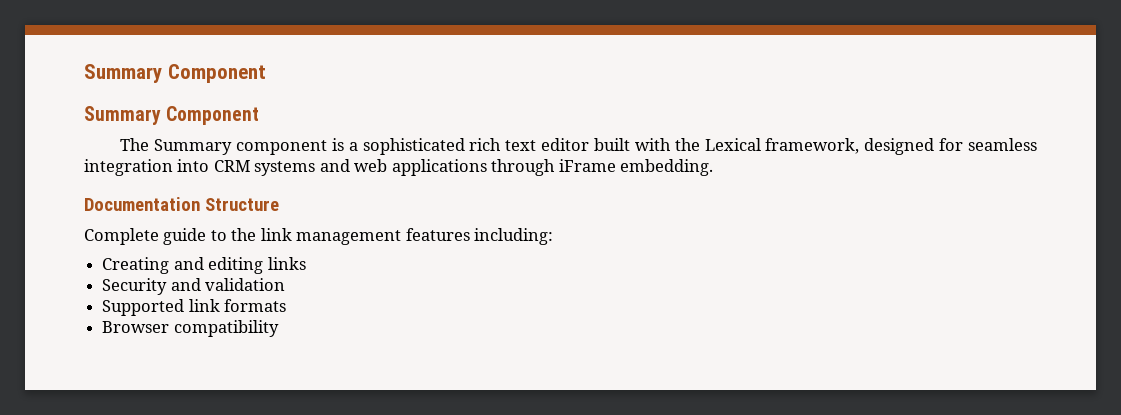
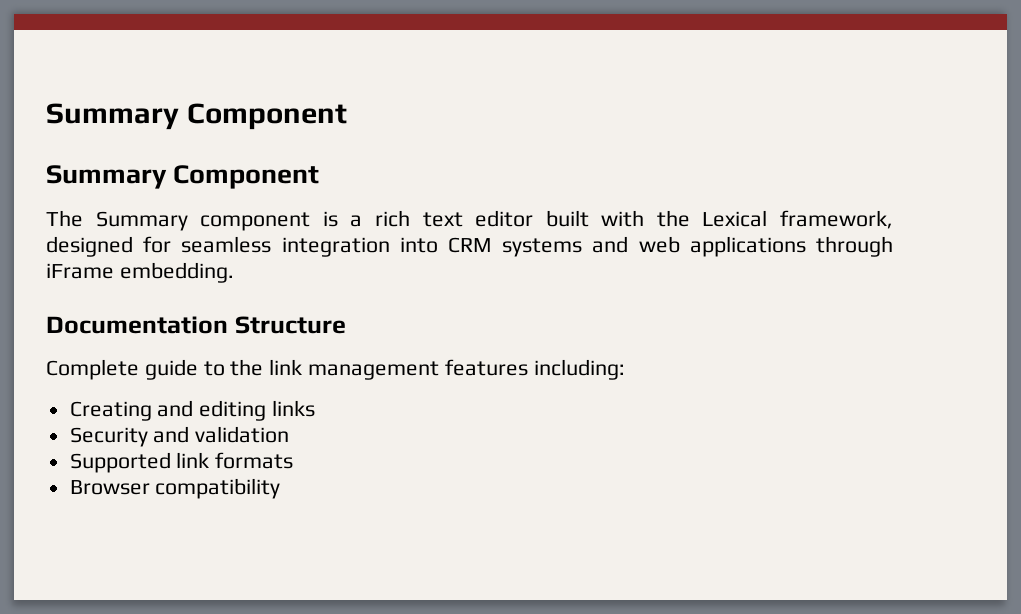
[362,138,465,155] sophisticated -> (363, 221) none

